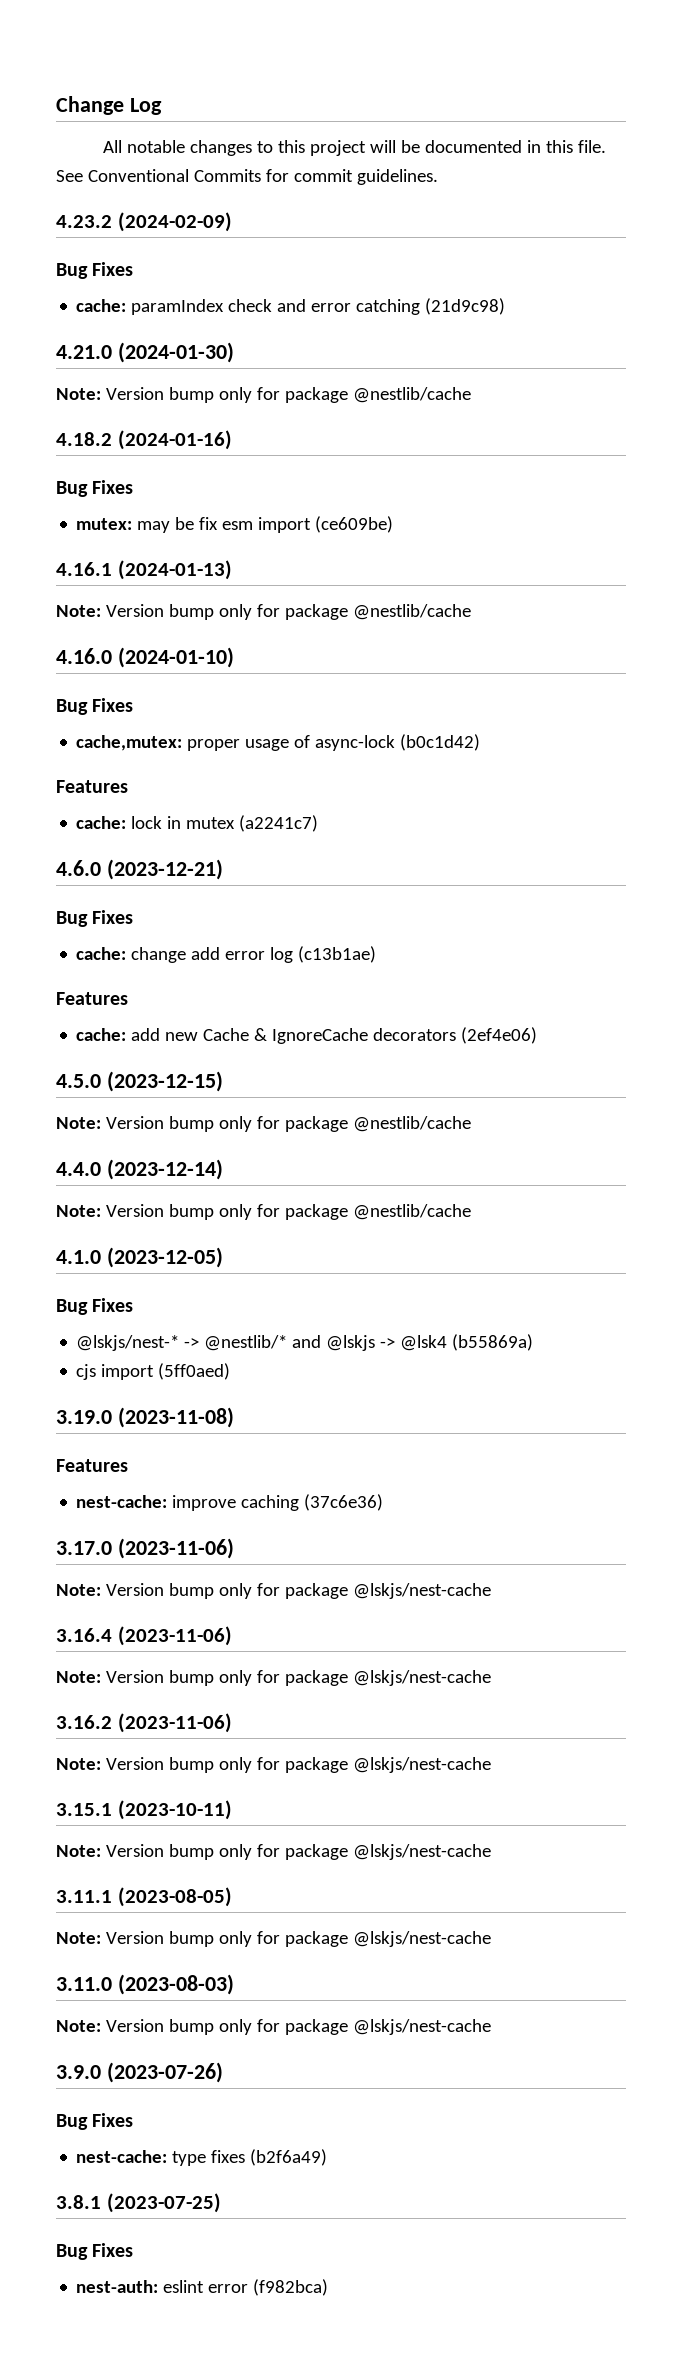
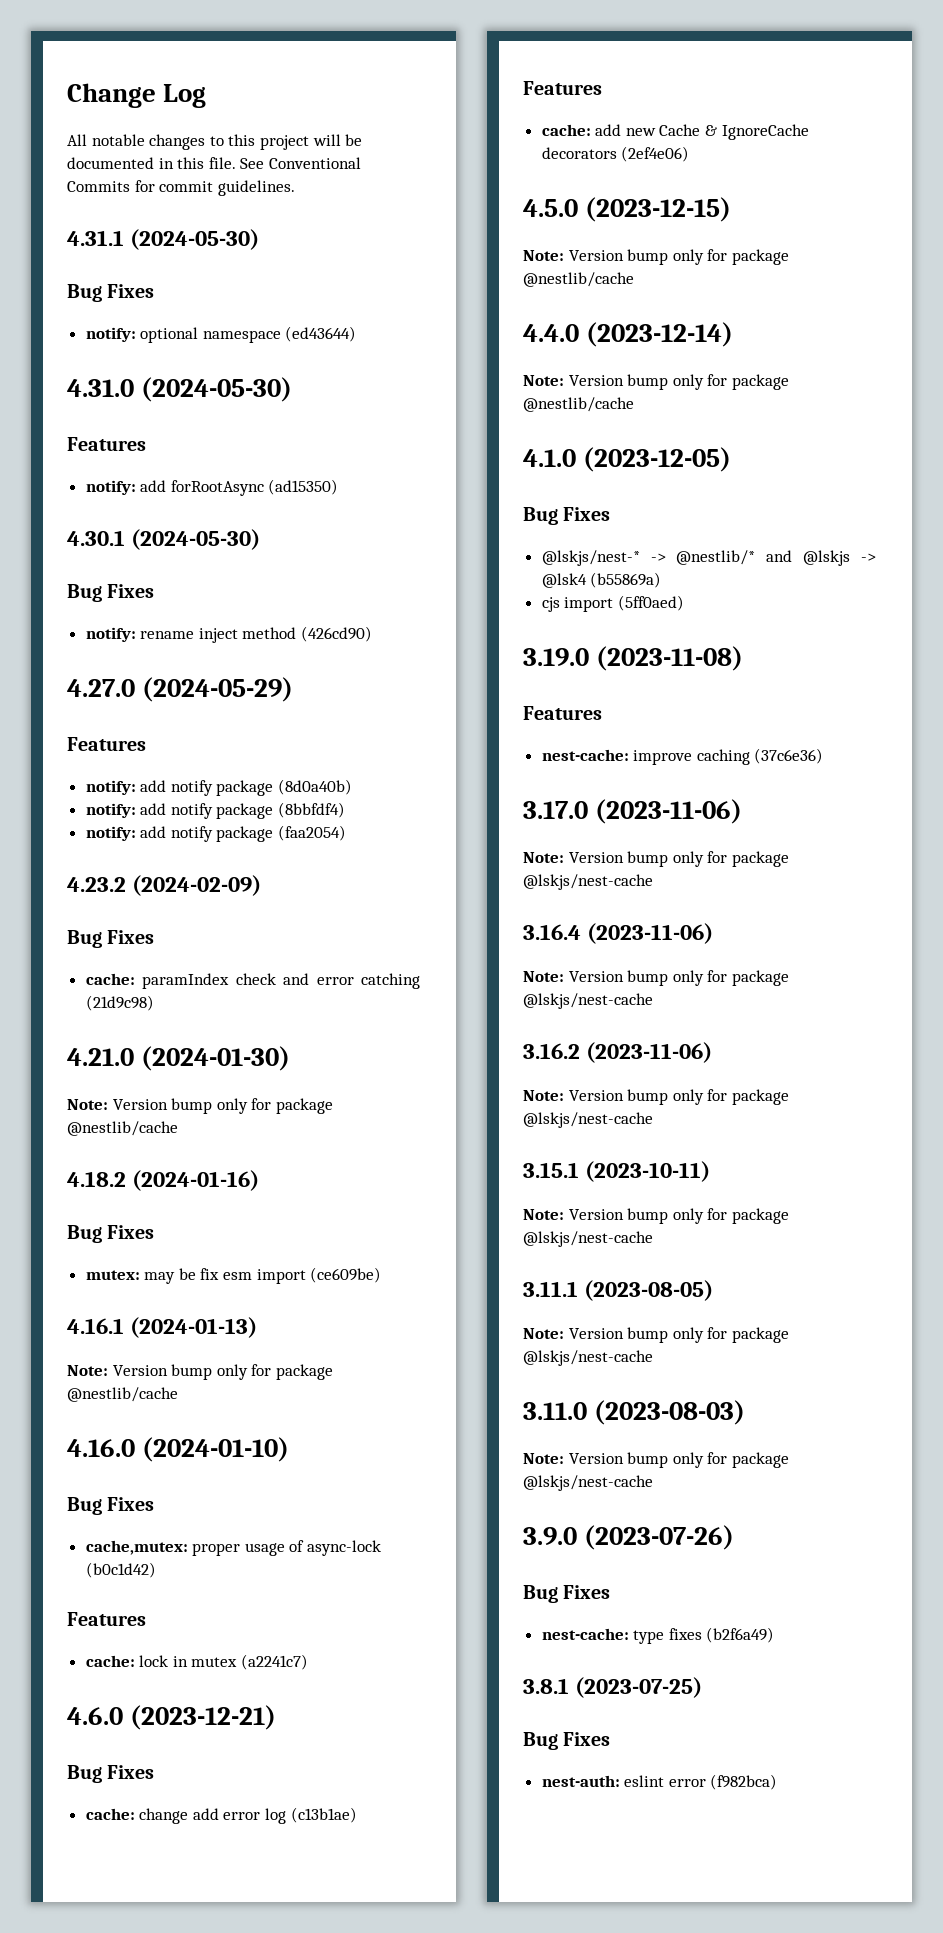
(438, 177) none -> [67,229,260,250] [67,284,155,302] [85,326,357,343] [67,377,293,402] [67,437,146,451] [85,479,339,496] [67,529,261,550] [67,584,155,602] [85,626,373,643] [67,677,294,702] [67,737,146,751] [85,779,353,796] [85,802,346,819] [85,825,347,842] // 4.31.1 (2024-05-30) // Bug Fixes // notify: optional namespace (ed43644) // 4.31.0 (2024-05-30) // Features // notify: add forRootAsync (ad15350) // 4.30.1 (2024-05-30) // Bug Fixes // notify: rename inject method (426cd90) // 4.27.0 (2024-05-29) // Features // notify: add notify package (8d0a40b) // notify: add notify package (8bbfdf4) // notify: add notify package (faa2054)

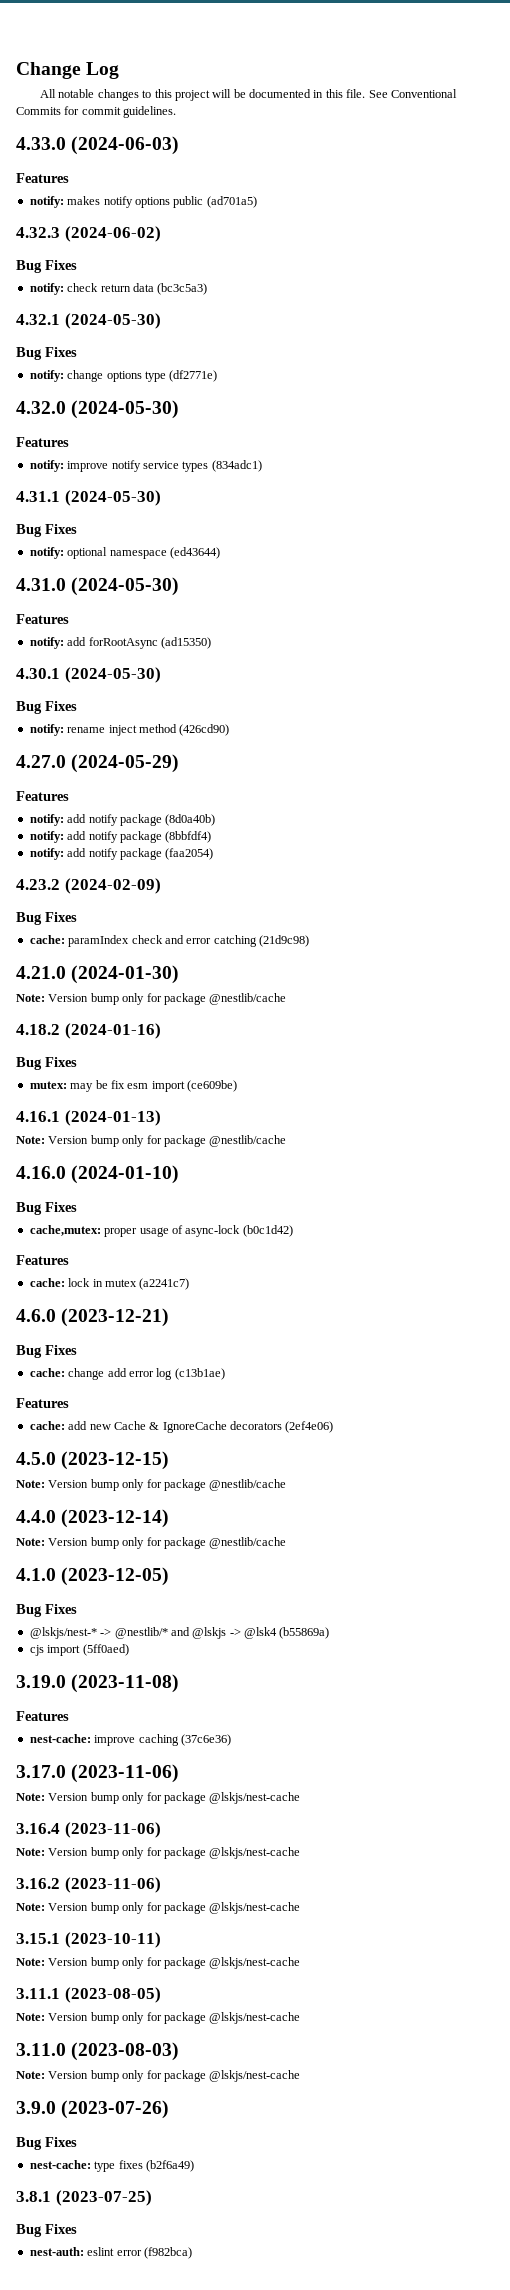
(295, 188) none -> [16,136,180,155] [16,173,69,183] [29,196,257,208] [16,226,161,242] [16,260,77,273] [29,283,208,295] [16,313,161,329] [16,347,77,360] [29,370,218,382] [16,400,180,419] [16,437,69,447] [29,460,262,472] // 4.33.0 (2024-06-03) // Features // notify: makes notify options public (ad701a5) // 4.32.3 (2024-06-02) // Bug Fixes // notify: check return data (bc3c5a3) // 4.32.1 (2024-05-30) // Bug Fixes // notify: change options type (df2771e) // 4.32.0 (2024-05-30) // Features // notify: improve notify service types (834adc1)

